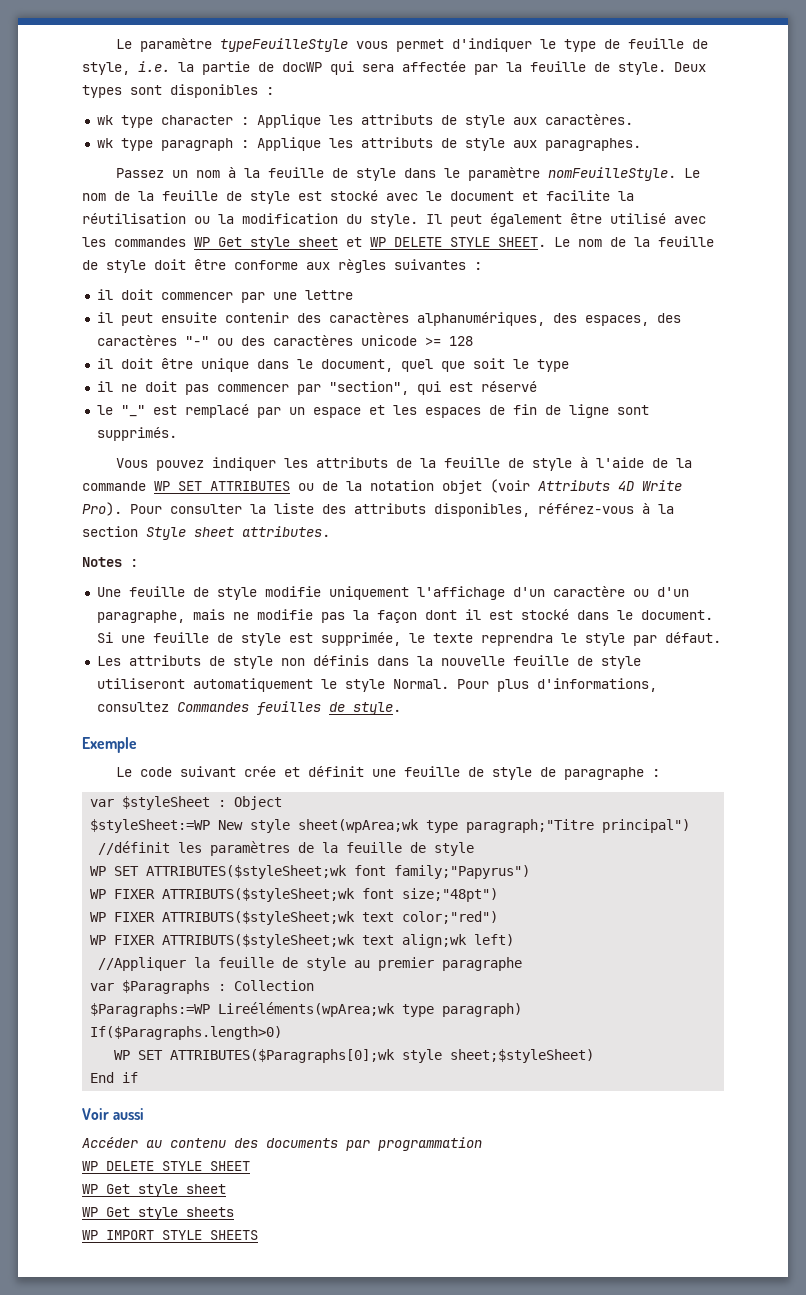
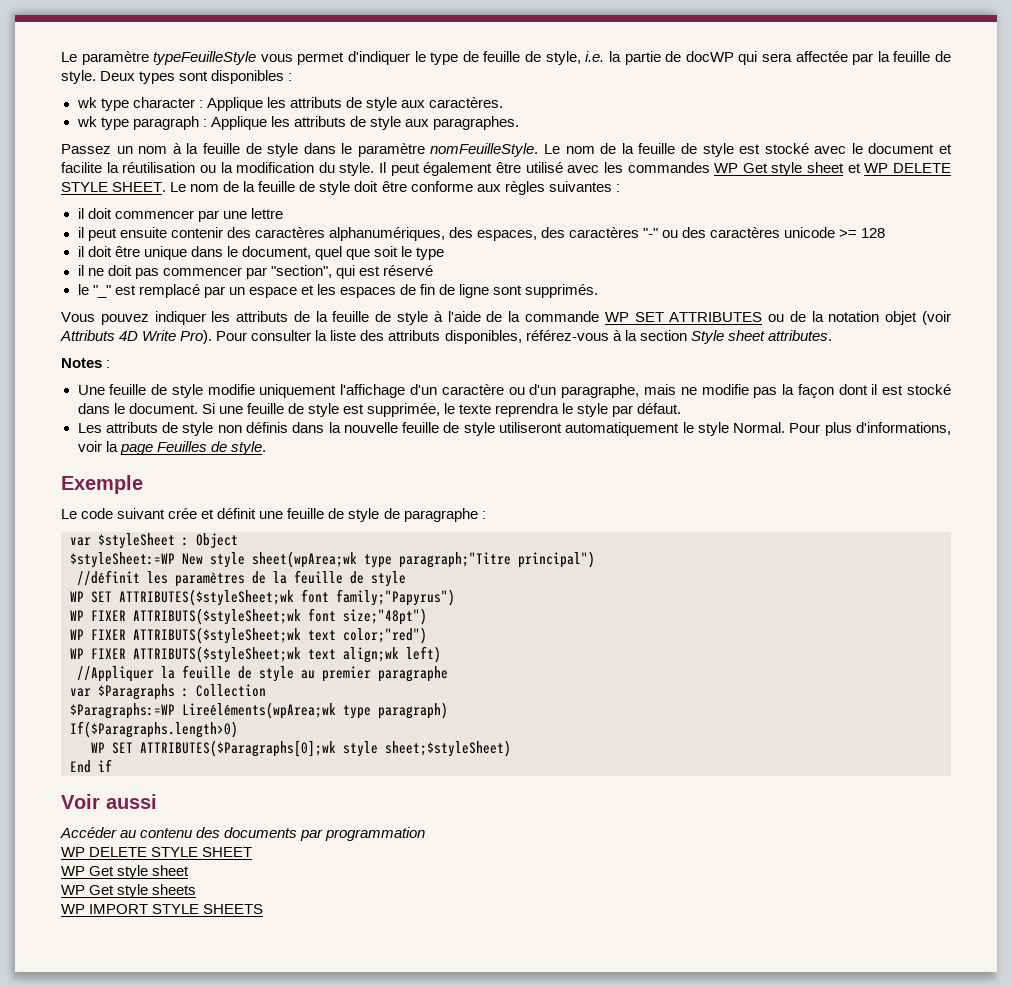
[96,701,321,715] consultez Commandes feuilles -> [77,441,207,455] voir la page Feuilles

